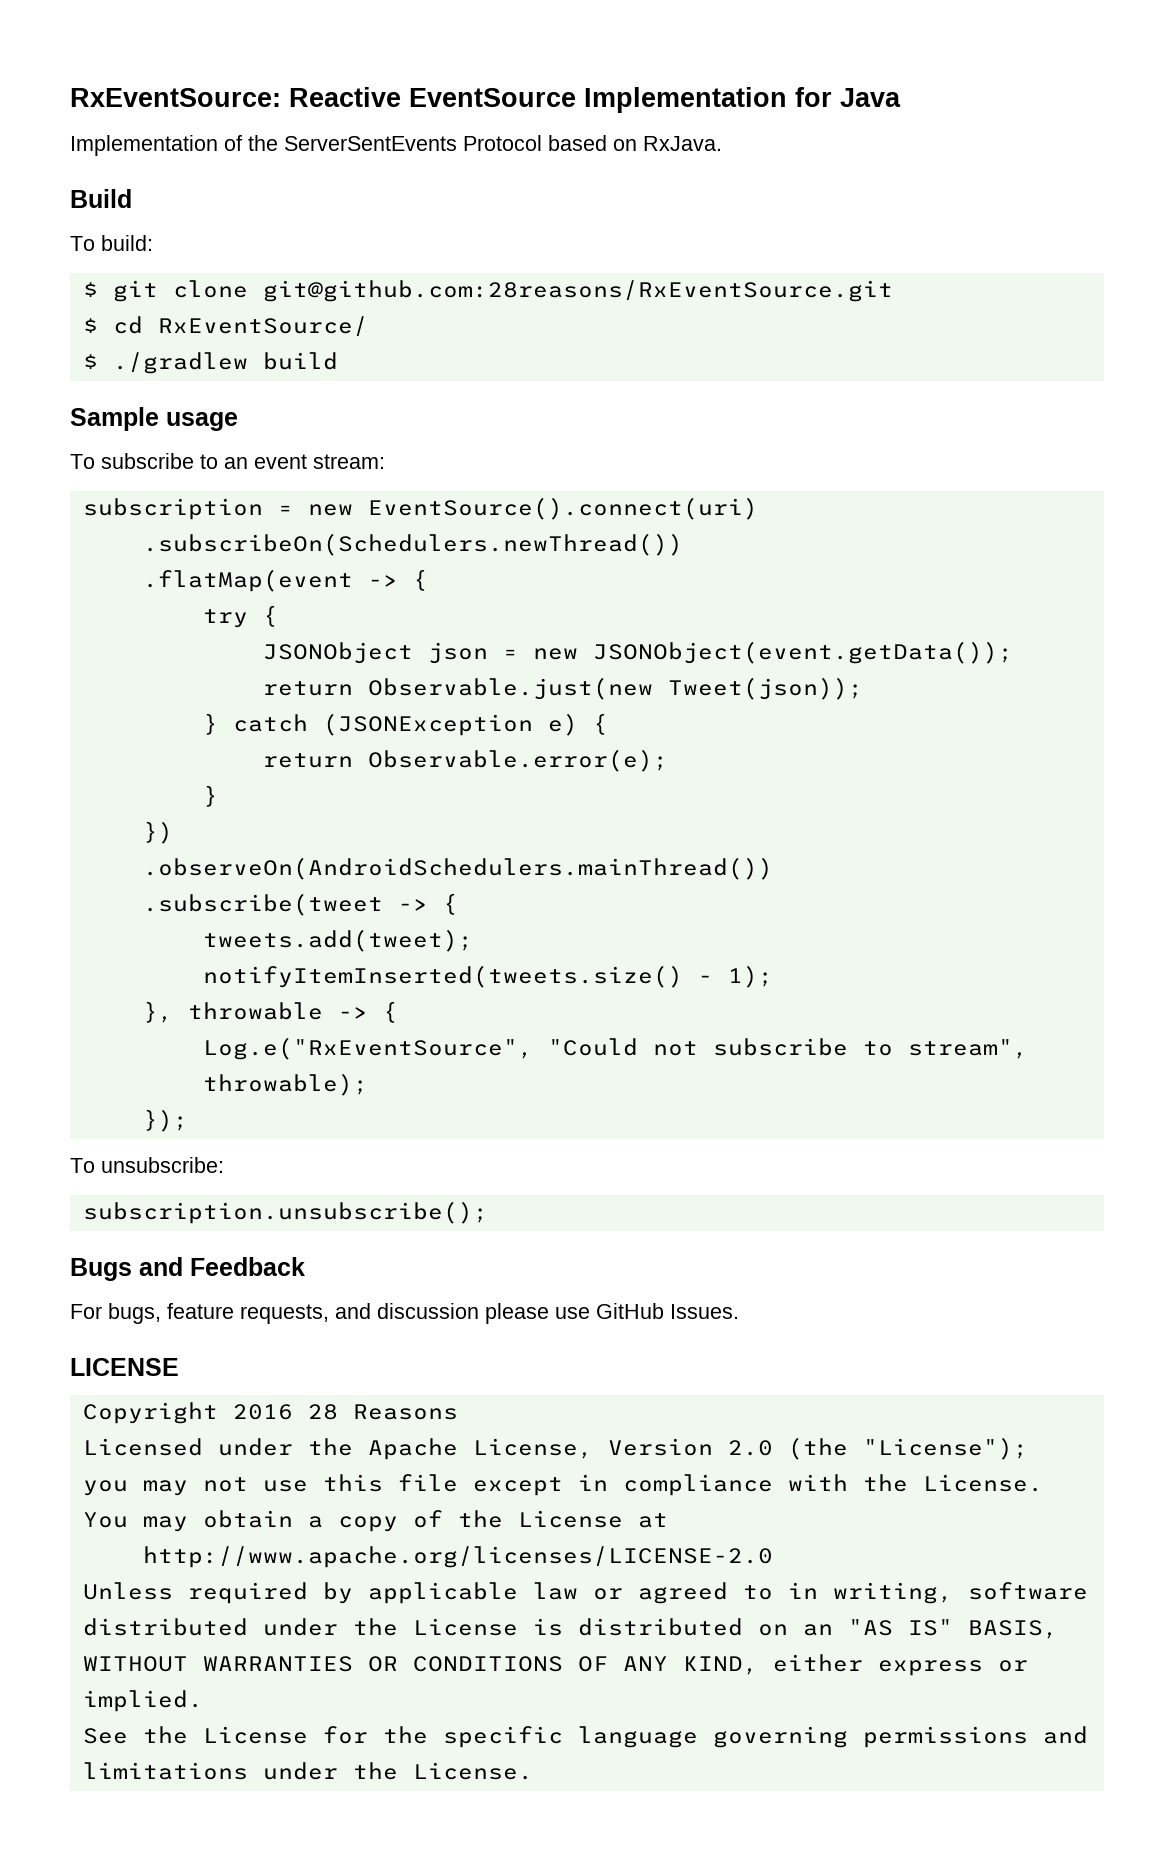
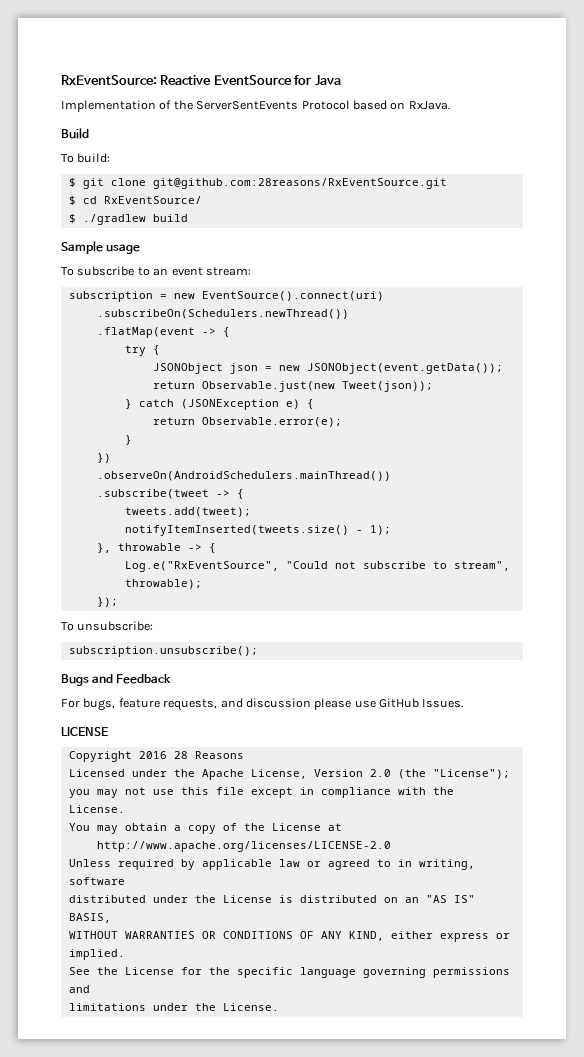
[584,87,787,113] Implementation -> (292, 80) none

